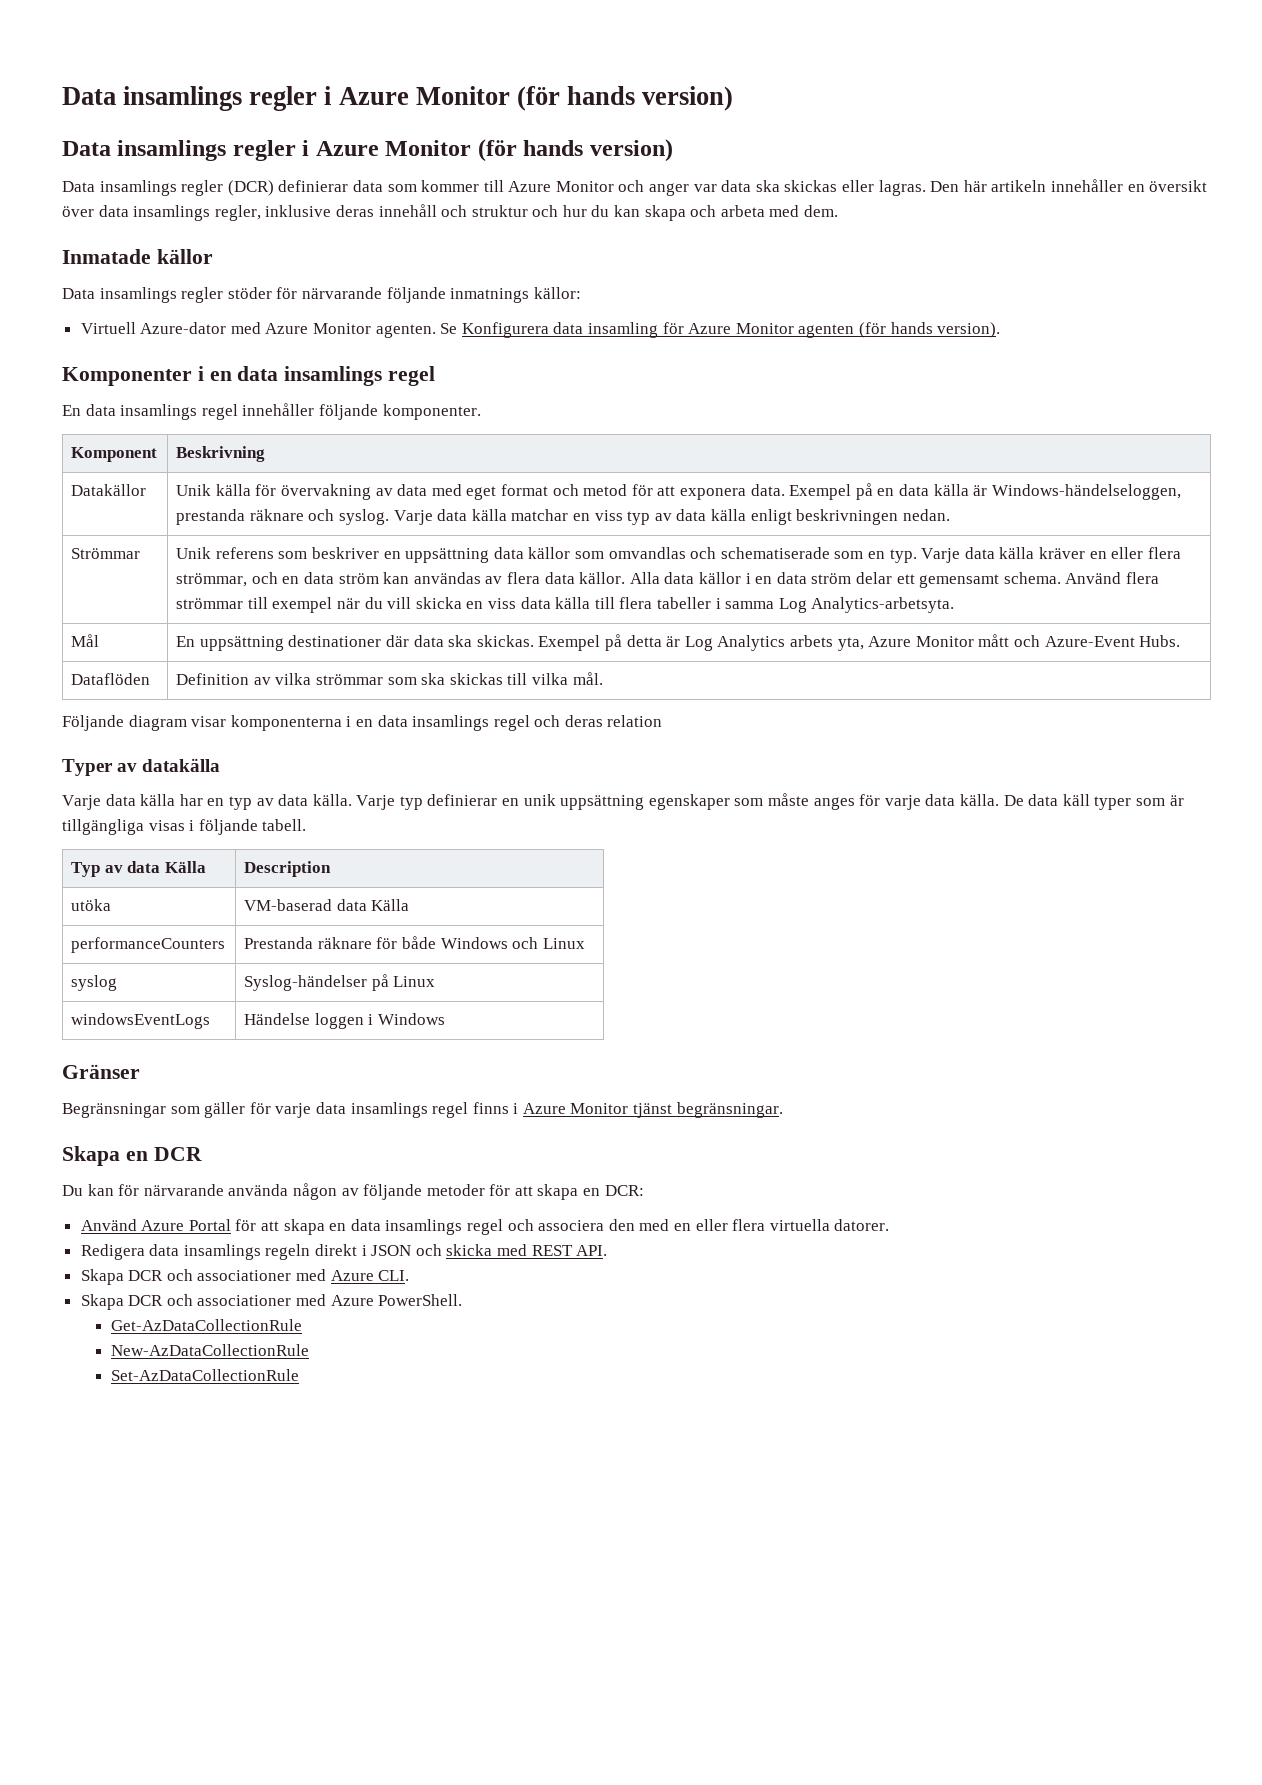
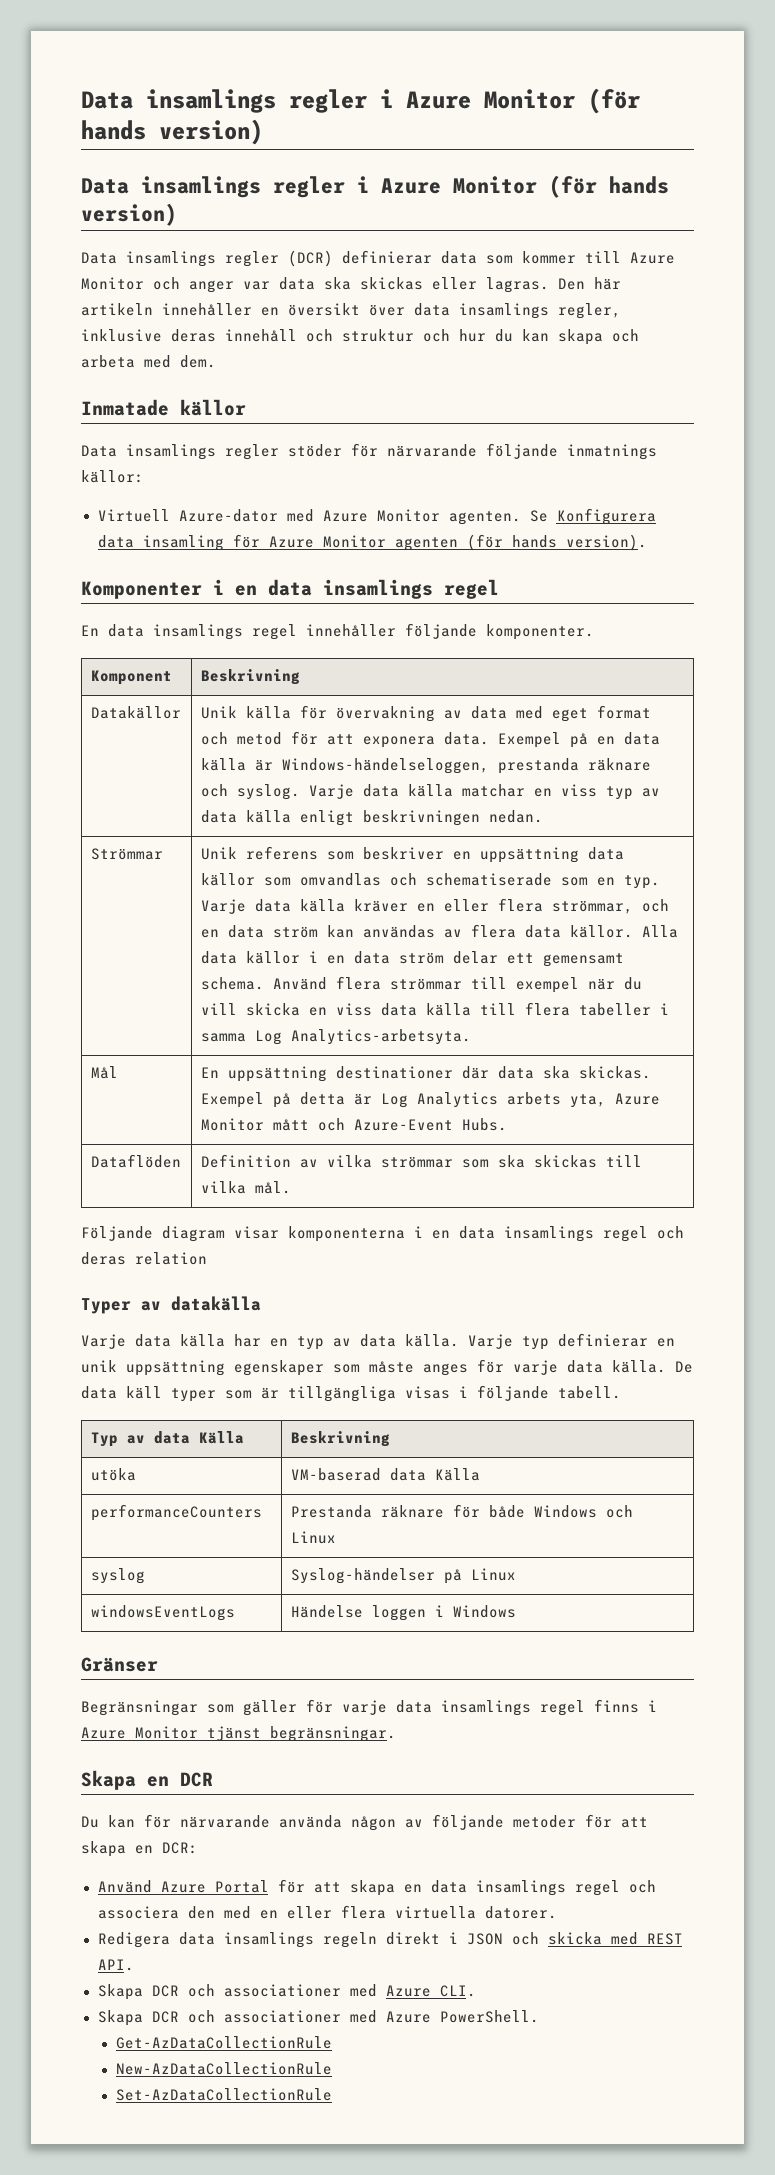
[244,861,332,877] Description -> [290,1431,390,1447] Beskrivning

